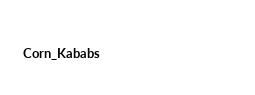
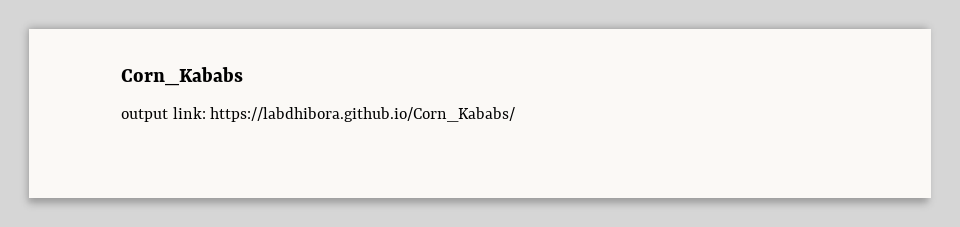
(100, 54) none -> [121,107,516,122] // output link: https://labdhibora.github.io/Corn_Kababs/

